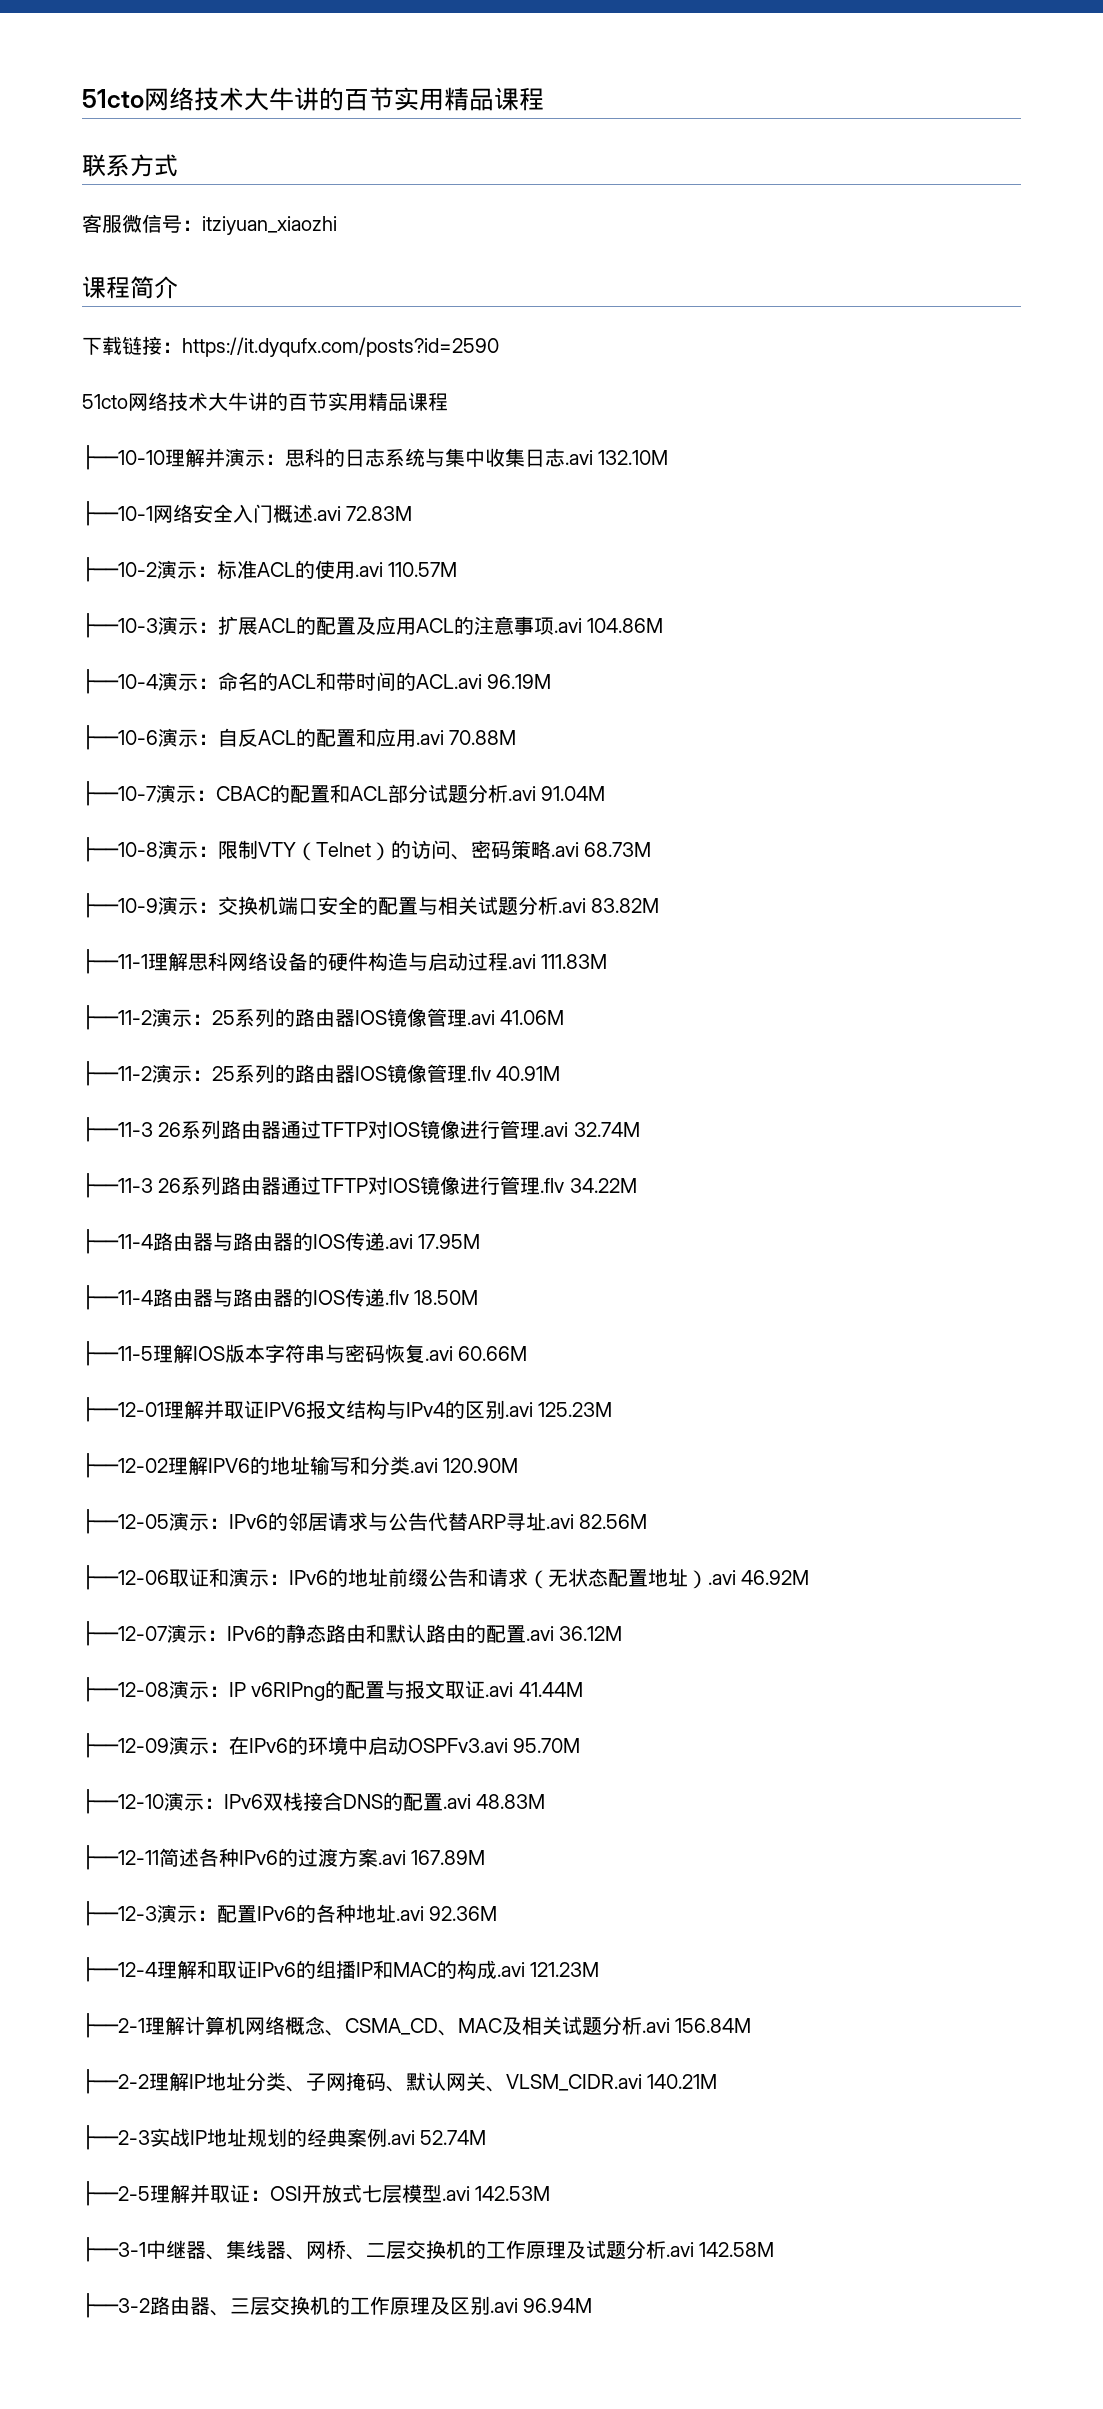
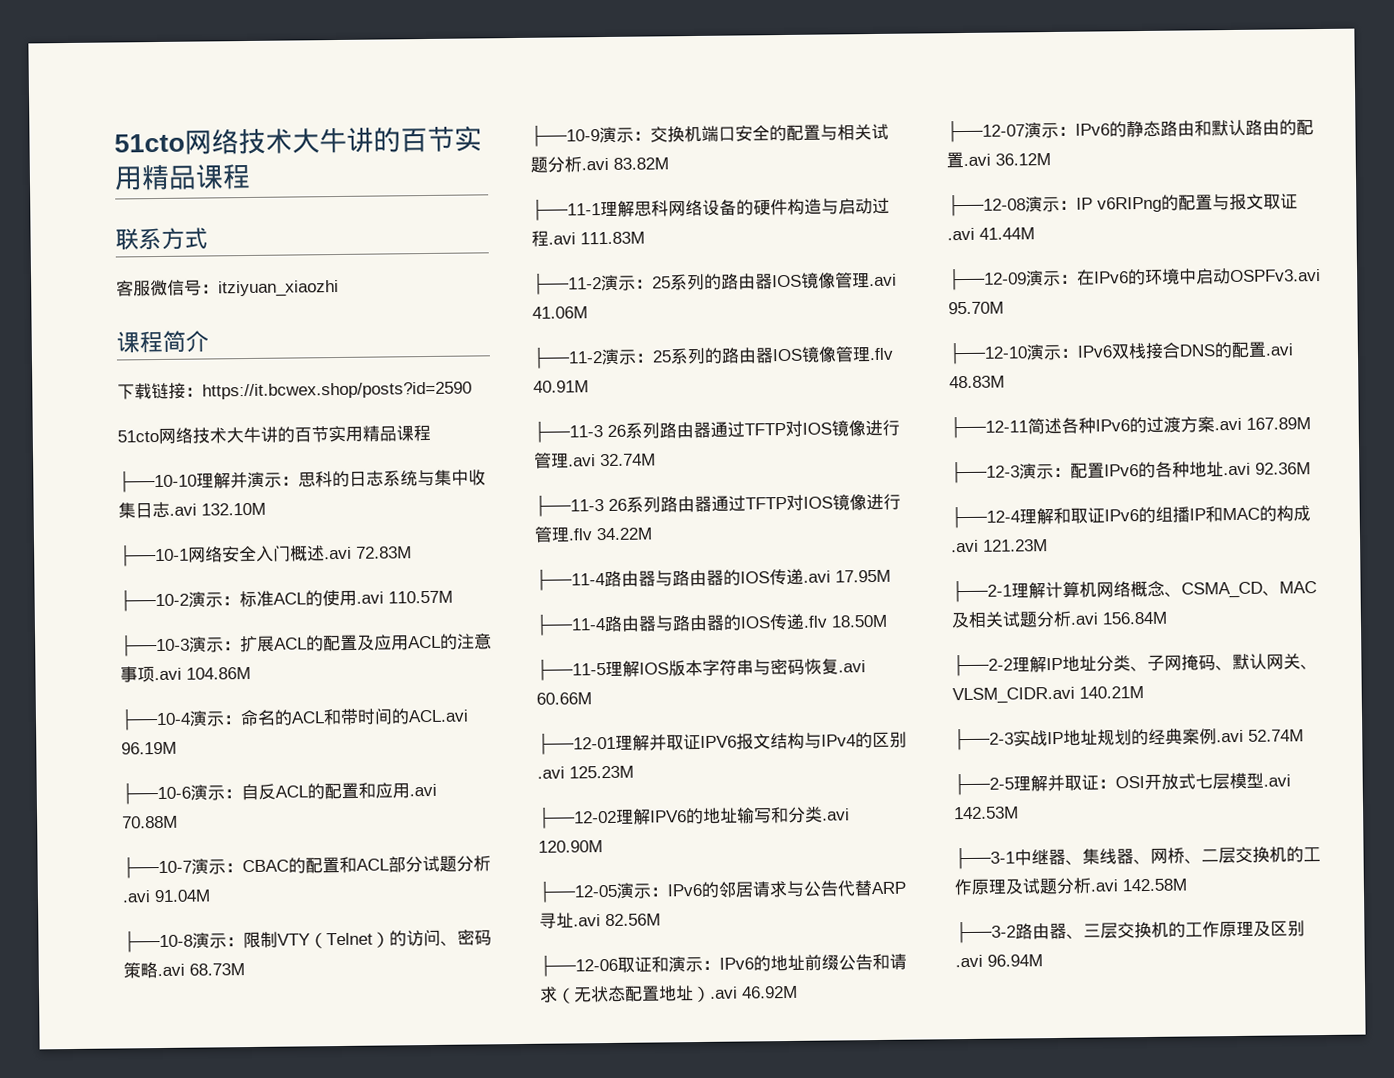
[182,337,499,357] https://it.dyqufx.com/posts?id=2590 -> [202,381,472,400] https://it.bcwex.shop/posts?id=2590

